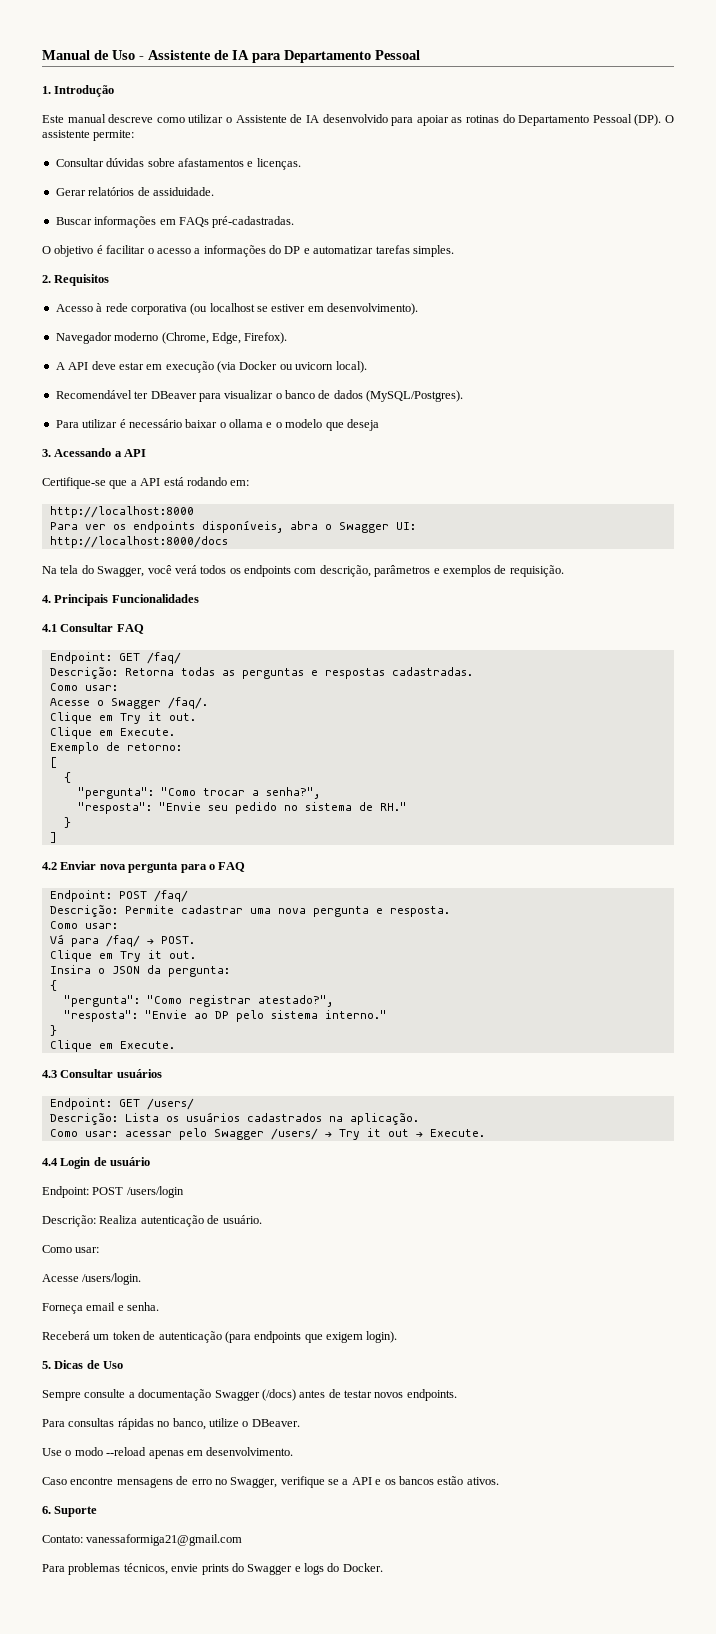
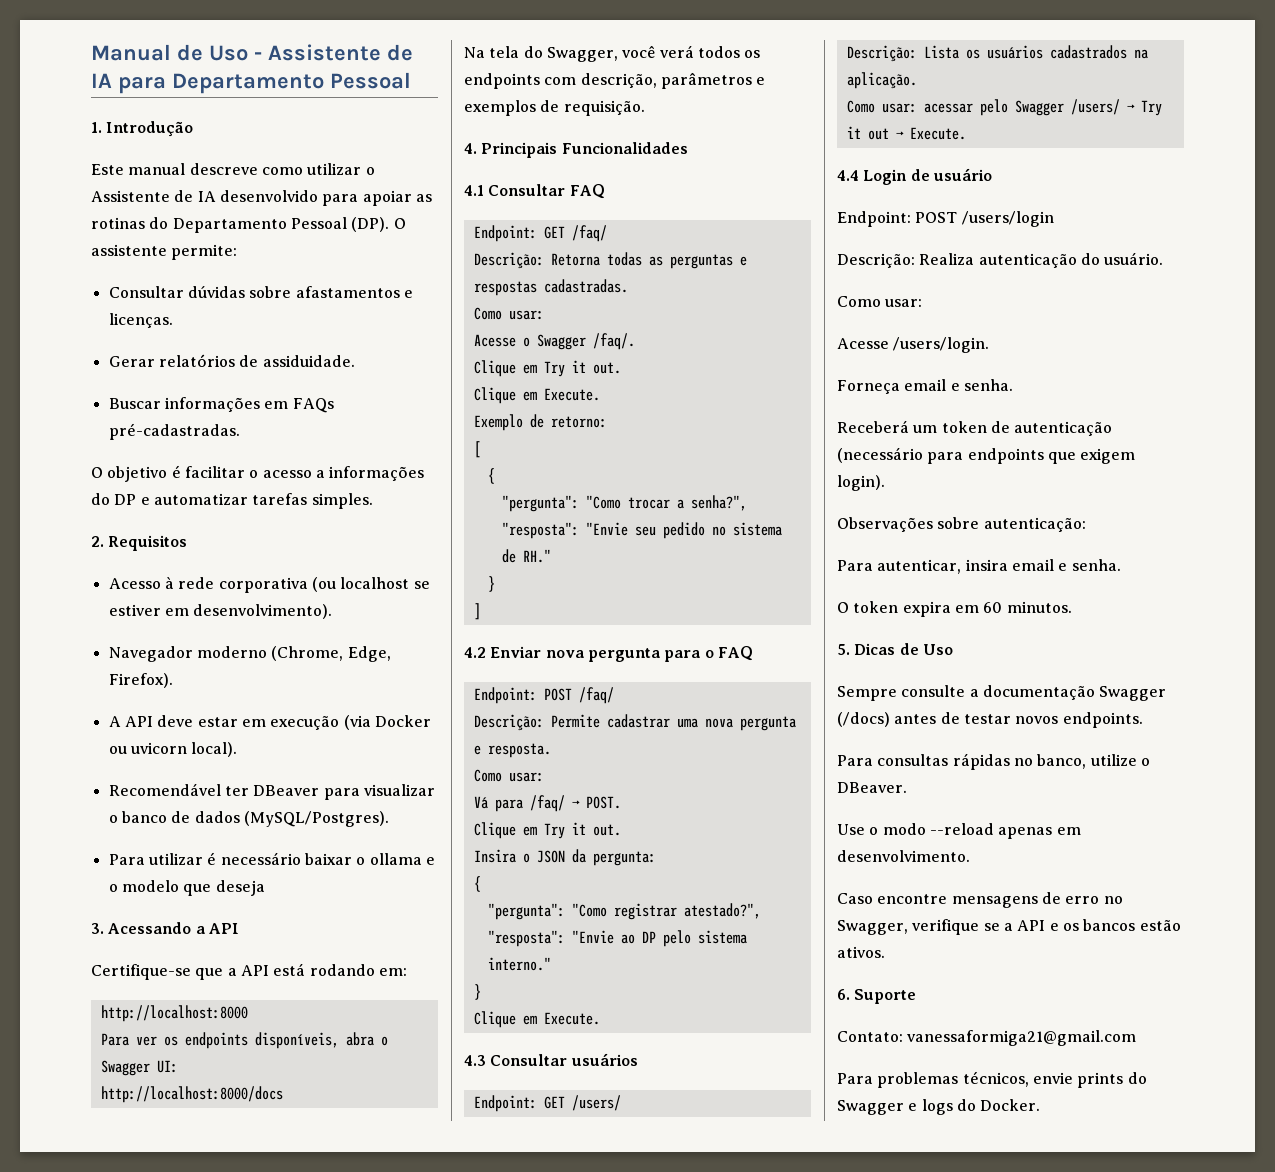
[207,1215,220,1224] de -> [1080,253,1100,265] do
[224,1331,251,1343] (para -> [837,447,964,464] (necessário para
(398, 1337) none -> [837,517,1086,532] [837,559,1121,574] [837,601,1072,617] // Observações sobre autenticação: // Para autenticar, insira email e senha. // O token expira em 60 minutos.

